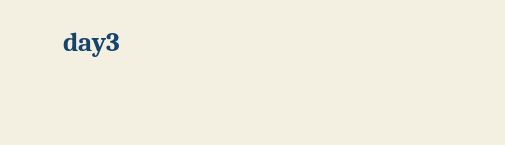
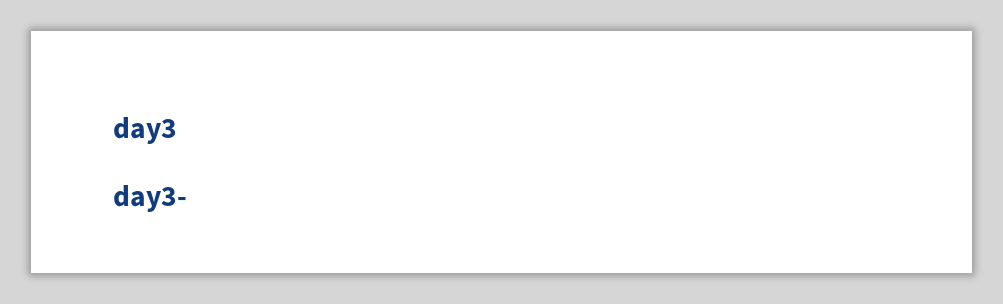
(120, 44) none -> [113,185,187,212] // day3-

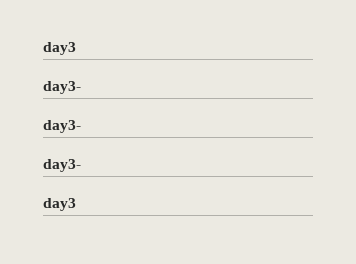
(187, 198) none -> [43,120,81,133] [43,159,81,172] [43,198,76,211] // day3- // day3- // day3

